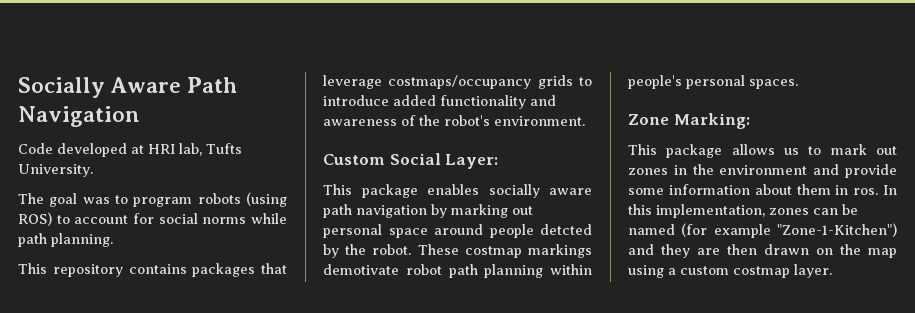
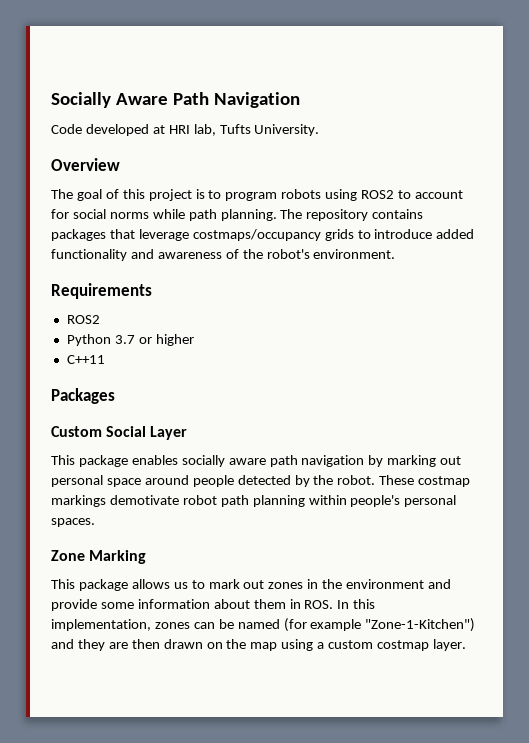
(93, 170) none -> [51,158,120,171] // Overview
[82,197,110,204] was -> [105,189,205,201] of this project is
[246,192,287,207] [18,212,52,226] (using ROS) -> [325,189,395,201] using ROS2
[18,263,47,274] // This -> [280,209,303,219] The
(585, 121) none -> [51,283,152,299] [66,315,100,324] [66,334,194,346] [66,355,105,364] [51,388,115,404] // Requirements // ROS2 // Python 3.7 or higher // C++11 // Packages
[445,154,499,169] Layer: -> [150,426,188,440] Layer
[540,224,592,235] detcted -> [237,475,291,485] detected
[673,113,750,129] Marking: -> [89,550,147,564] Marking
[853,188,879,195] ros. -> [304,600,334,609] ROS.

